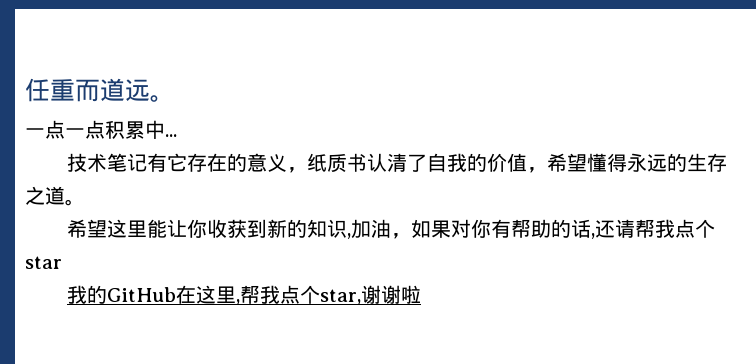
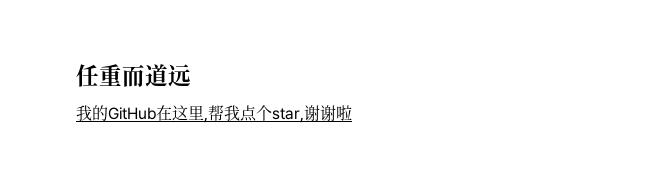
[150,95,175,102] [25,120,177,139] [67,153,728,173] [25,186,85,206] [67,219,716,239] [25,256,62,269] 。 // 一点一点积累中... // 技术笔记有它存在的意义，纸质书认清了自我的价值，希望懂得永远的生存之道。 // 希望这里能让你收获到新的知识,加油，如果对你有帮助的话,还请帮我点个star -> (191, 75) none

